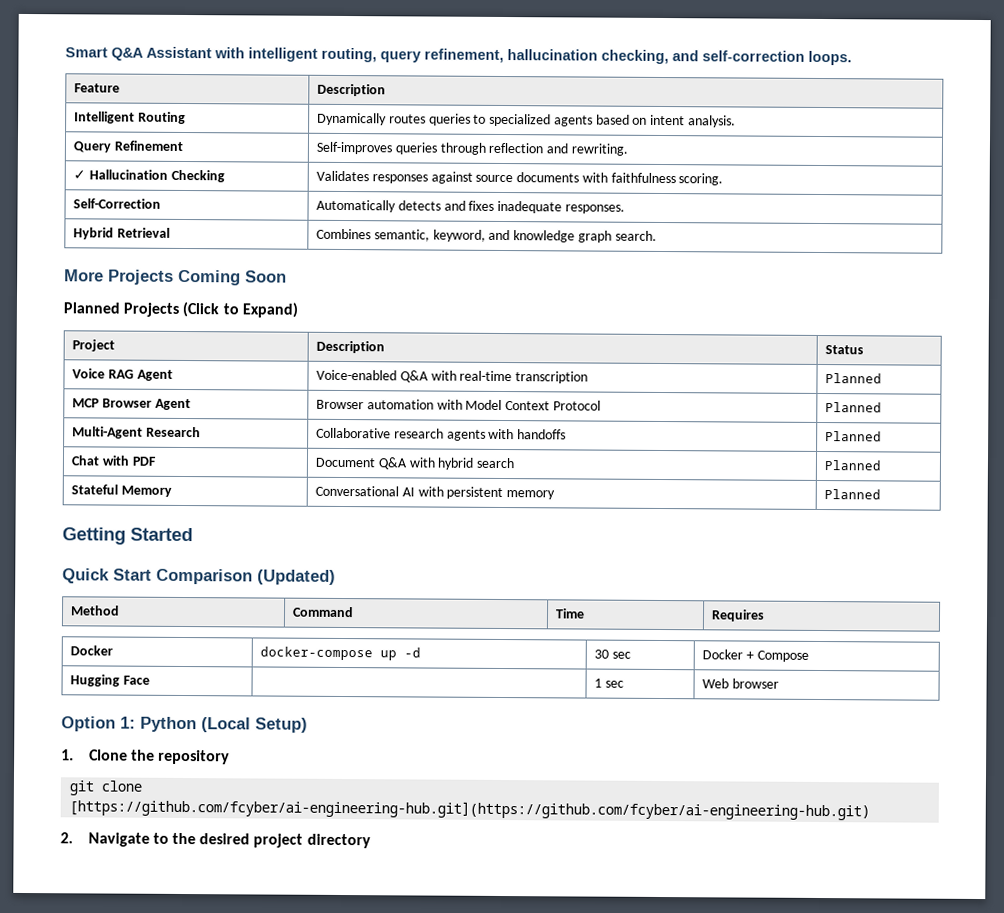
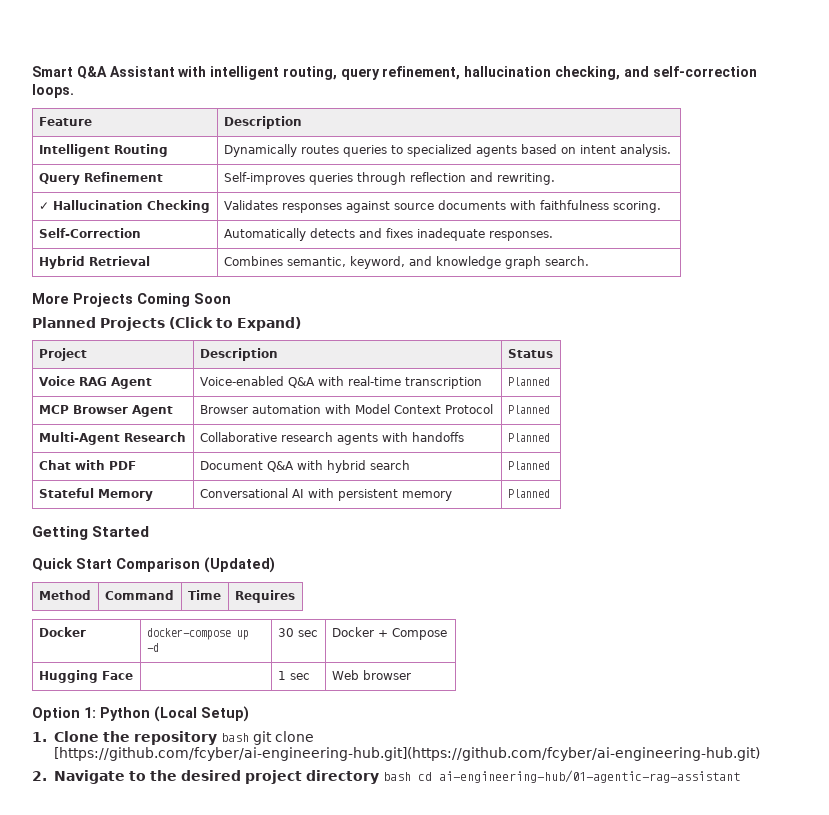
(230, 757) // -> [220,733,249,742] bash
(371, 841) none -> [382,770,740,783] bash cd ai-engineering-hub/01-agentic-rag-assistant

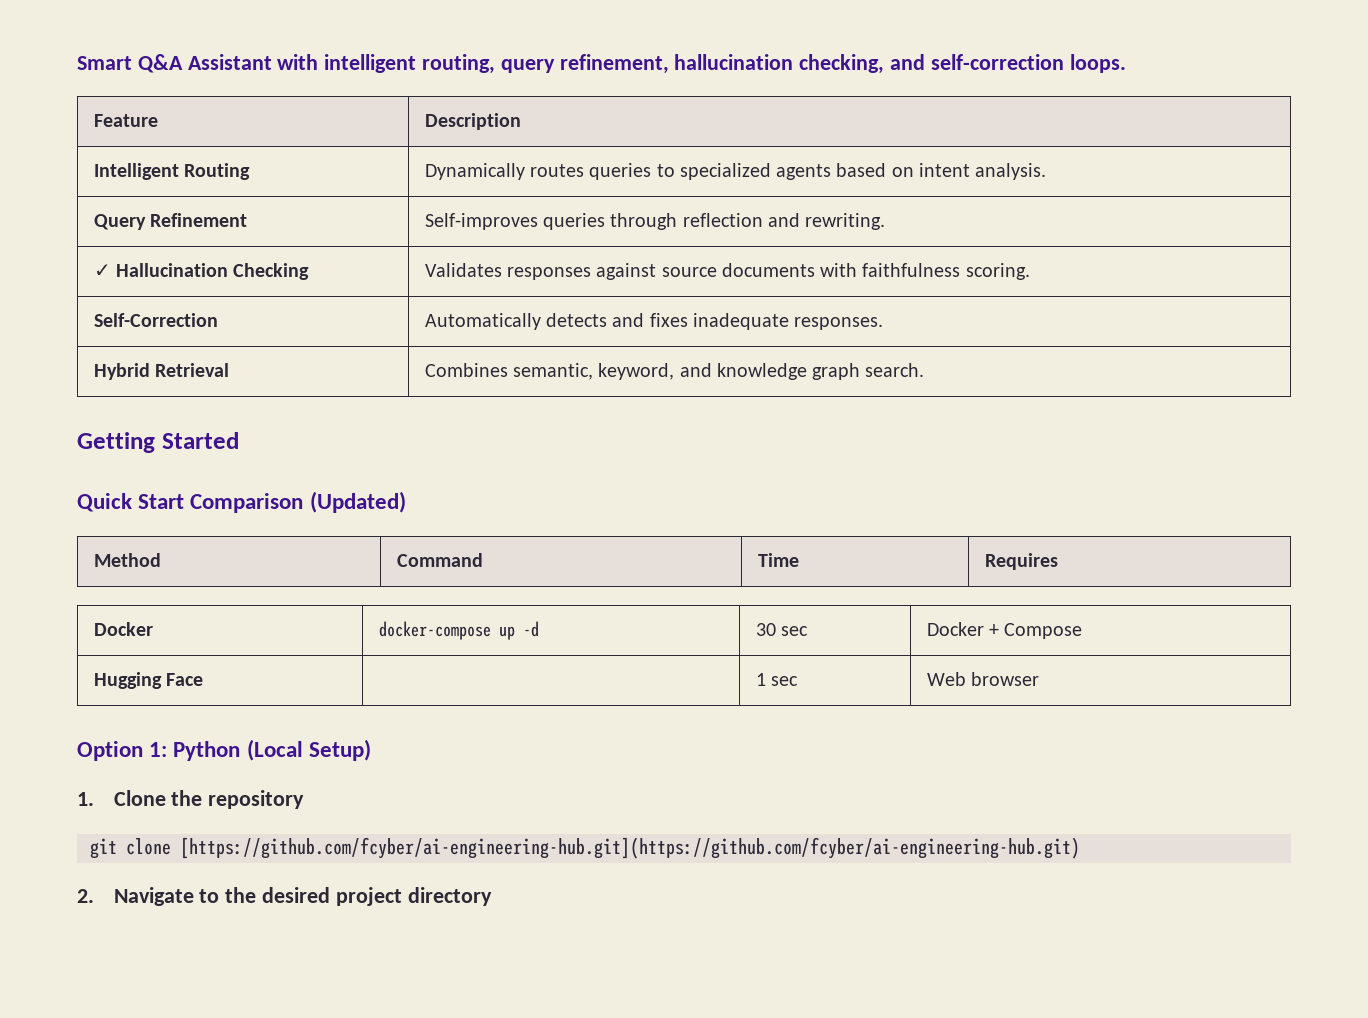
[32,293,231,307] [32,317,301,331] [38,348,87,361] [199,348,278,361] [507,349,553,358] [38,376,152,389] [199,376,482,389] [507,377,550,386] [38,405,173,417] [199,404,493,414] [507,405,550,414] [38,432,186,445] [199,432,464,445] [507,433,550,442] [38,460,136,470] [199,460,410,473] [507,461,550,470] [38,488,153,501] [199,488,452,501] [507,489,550,498] // More Projects Coming Soon // Planned Projects (Click to Expand) // Project | Description | Status // Voice RAG Agent | Voice-enabled Q&A with real-time transcription | Planned // MCP Browser Agent | Browser automation with Model Context Protocol | Planned // Multi-Agent Research | Collaborative research agents with handoffs | Planned // Chat with PDF | Document Q&A with hybrid search | Planned // Stateful Memory | Conversational AI with persistent memory | Planned -> (925, 370) none
[220,733,249,742] bash -> (305, 799) //
[382,770,740,783] bash cd ai-engineering-hub/01-agentic-rag-assistant -> (492, 896) none

